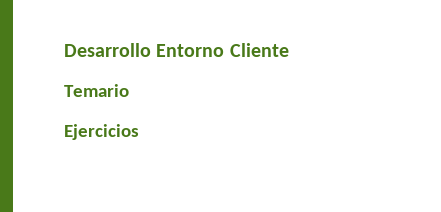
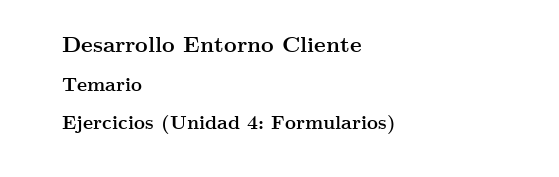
(139, 132) none -> [161,115,396,134] (Unidad 4: Formularios)

